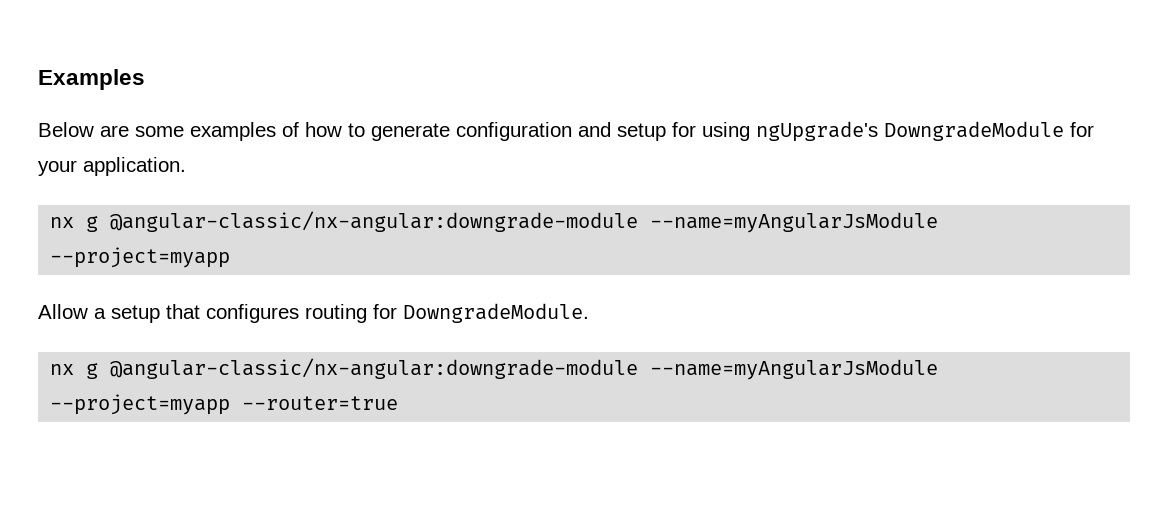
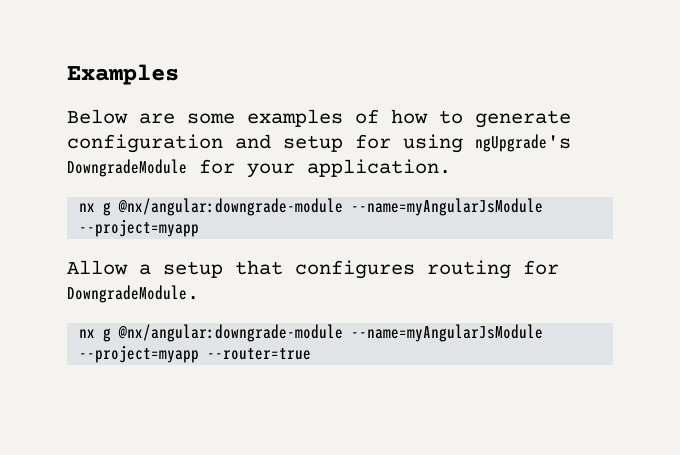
[110,211,639,232] @angular-classic/nx-angular:downgrade-module -> [118,198,344,216] @nx/angular:downgrade-module
[110,358,639,379] @angular-classic/nx-angular:downgrade-module -> [118,324,344,342] @nx/angular:downgrade-module

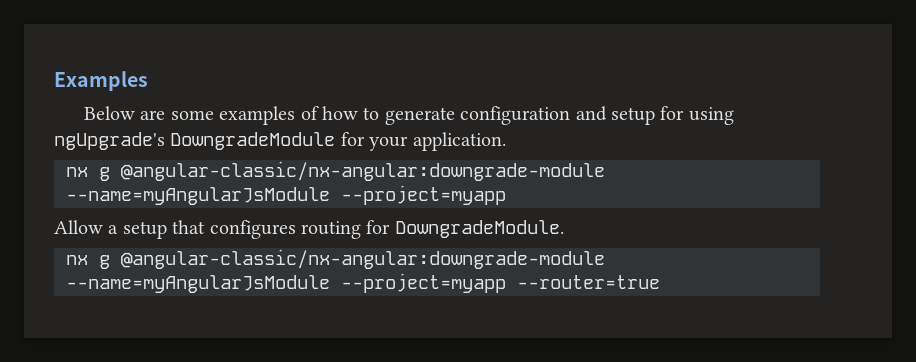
[118,198,344,216] @nx/angular:downgrade-module -> [121,161,605,181] @angular-classic/nx-angular:downgrade-module
[118,324,344,342] @nx/angular:downgrade-module -> [121,249,605,269] @angular-classic/nx-angular:downgrade-module

